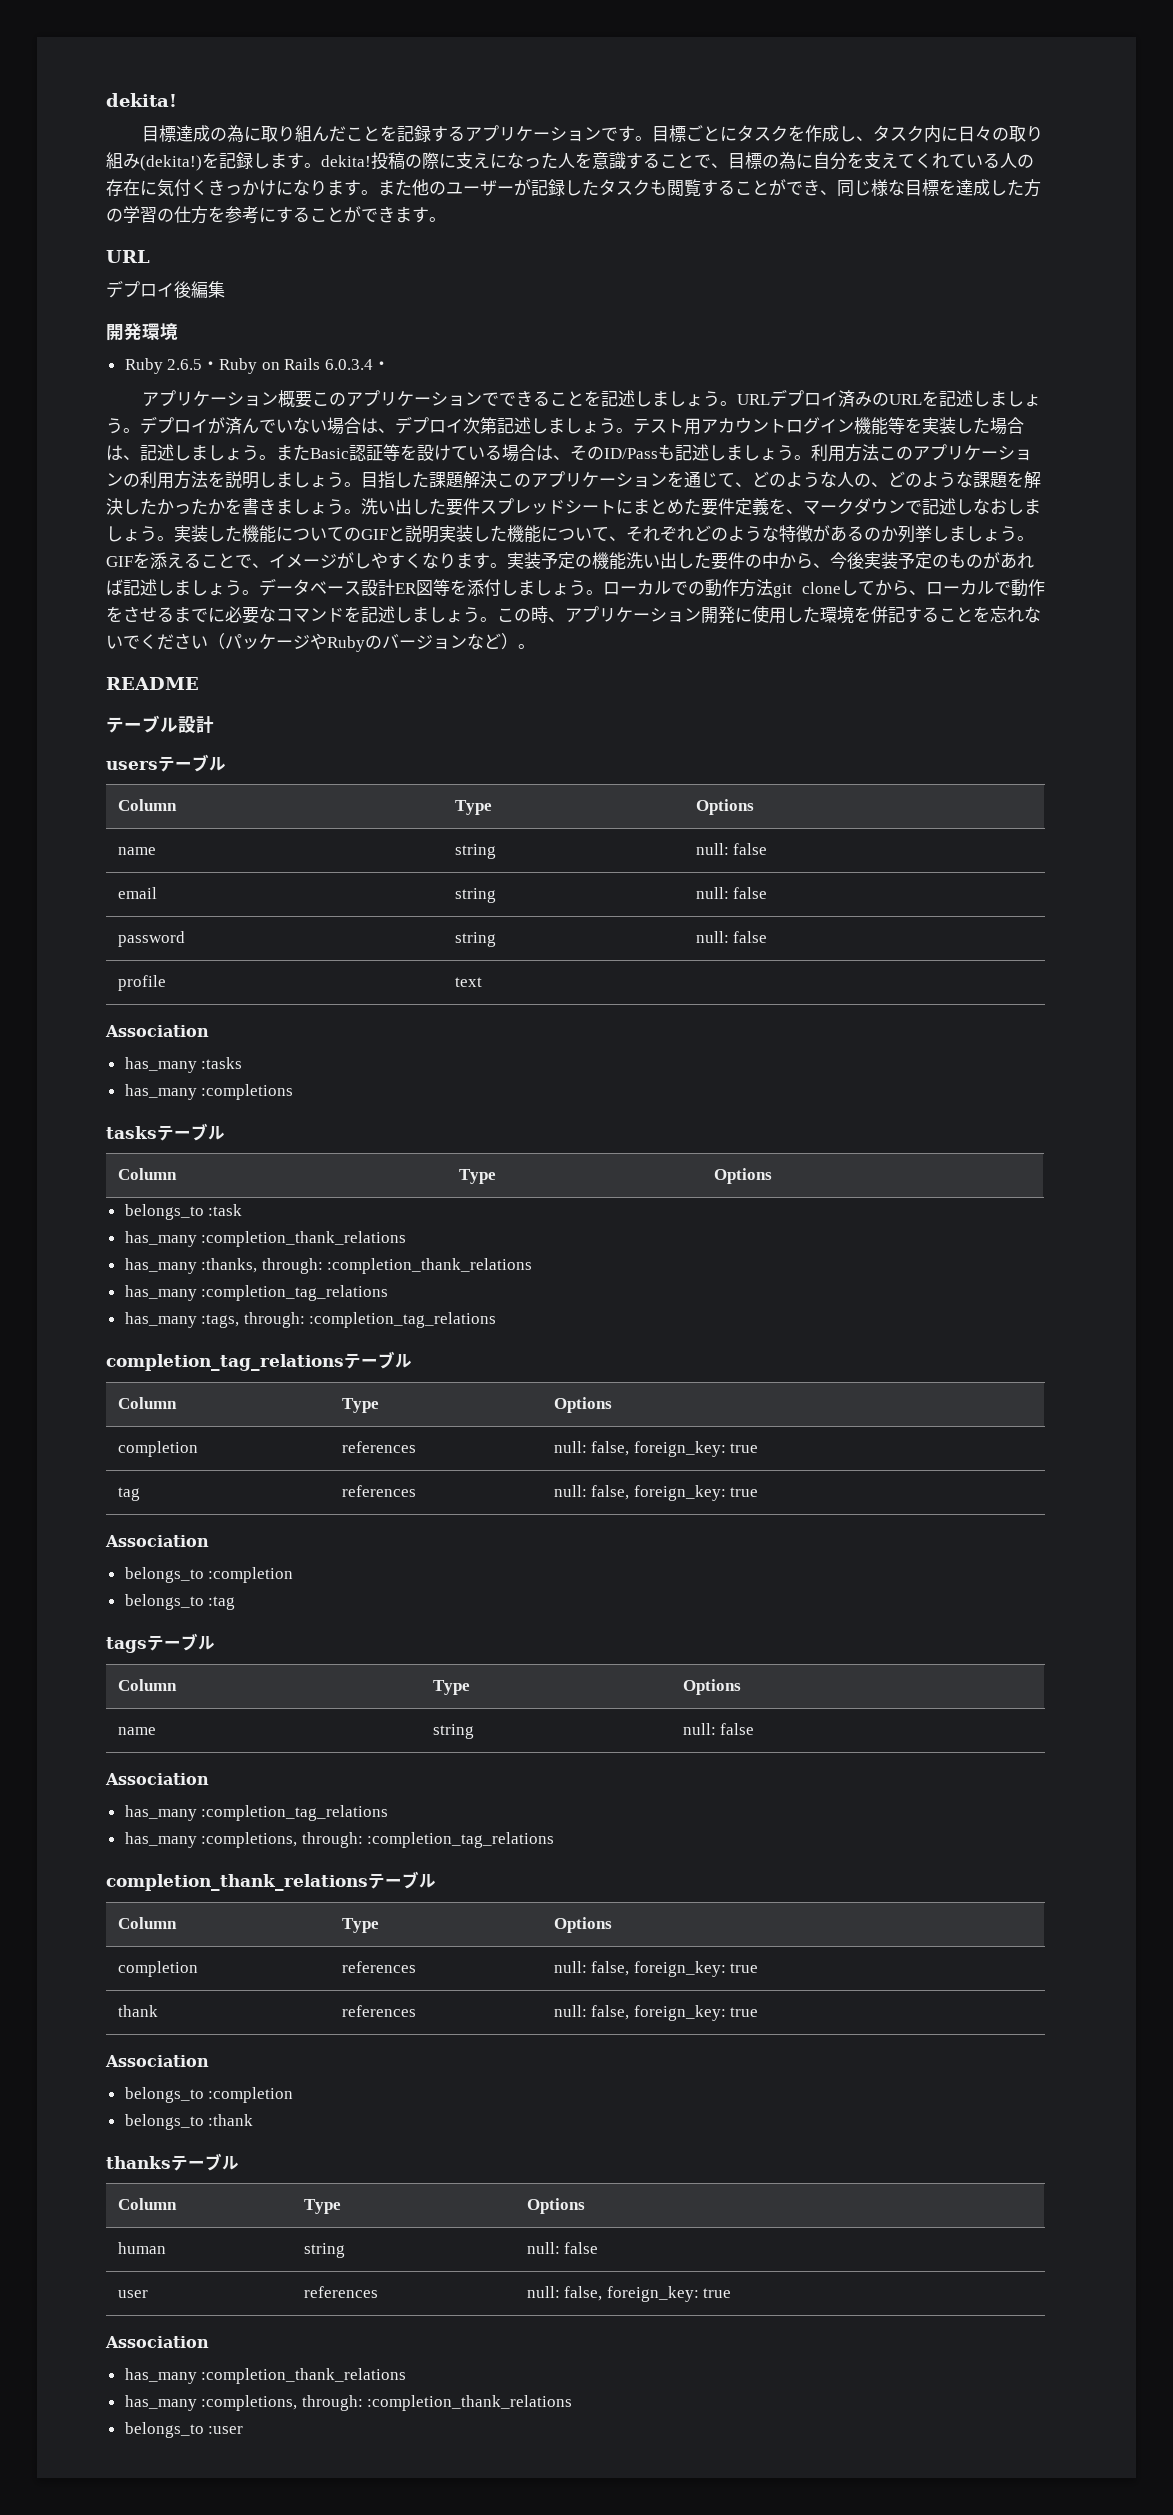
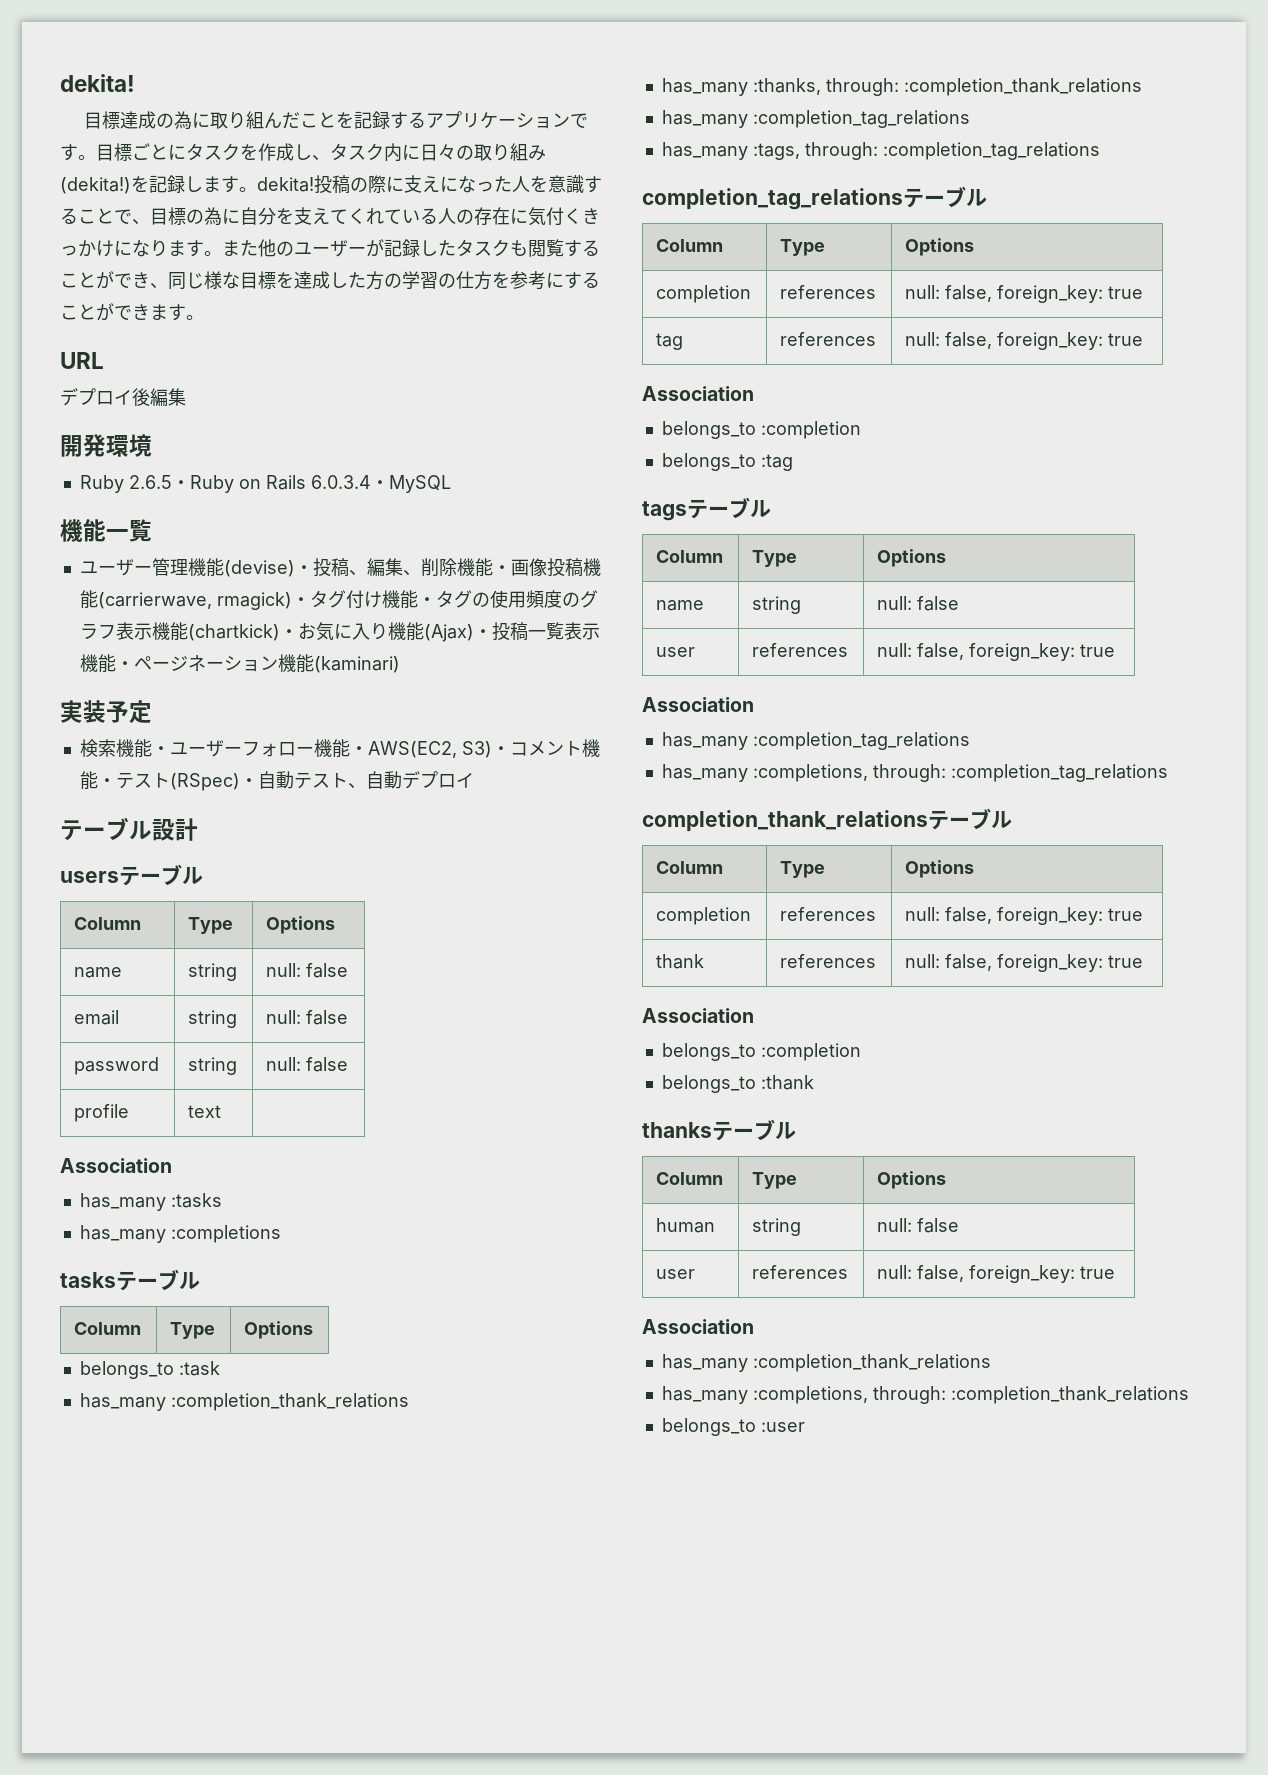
[141,389,1041,408] [106,416,1024,435] [106,444,1032,462] [106,471,1041,489] [106,498,1041,516] [106,525,1034,543] [106,552,1034,570] [106,578,1045,598] [106,605,1041,624] [106,633,535,652] [106,677,199,690] // アプリケーション概要このアプリケーションでできることを記述しましょう。URLデプロイ済みのURLを記述しましょう。デプロイが済んでいない場合は、デプロイ次第記述しましょう。テスト用アカウントログイン機能等を実装した場合は、記述しましょう。またBasic認証等を設けている場合は、そのID/Passも記述しましょう。利用方法このアプリケーションの利用方法を説明しましょう。目指した課題解決このアプリケーションを通じて、どのような人の、どのような課題を解決したかったかを書きましょう。洗い出した要件スプレッドシートにまとめた要件定義を、マークダウンで記述しなおしましょう。実装した機能についてのGIFと説明実装した機能について、それぞれどのような特徴があるのか列挙しましょう。GIFを添えることで、イメージがしやすくなります。実装予定の機能洗い出した要件の中から、今後実装予定のものがあれば記述しましょう。データベース設計ER図等を添付しましょう。ローカルでの動作方法git cloneしてから、ローカルで動作をさせるまでに必要なコマンドを記述しましょう。この時、アプリケーション開発に使用した環境を併記することを忘れないでください（パッケージやRubyのバージョンなど）。 // README -> [388,475,451,493] [60,519,152,542] [79,558,601,577] [79,590,598,610] [79,622,600,642] [79,654,400,673] [60,700,152,724] [79,739,600,758] [79,771,474,791] MySQL // 機能一覧 // ユーザー管理機能(devise)・投稿、編集、削除機能・画像投稿機能(carrierwave, rmagick)・タグ付け機能・タグの使用頻度のグラフ表示機能(chartkick)・お気に入り機能(Ajax)・投稿一覧表示機能・ページネーション機能(kaminari) // 実装予定 // 検索機能・ユーザーフォロー機能・AWS(EC2, S3)・コメント機能・テスト(RSpec)・自動テスト、自動デプロイ
(755, 1729) none -> [656,647,696,657] [752,643,849,657] [877,643,1116,661] // user | references | null: false, foreign_key: true

